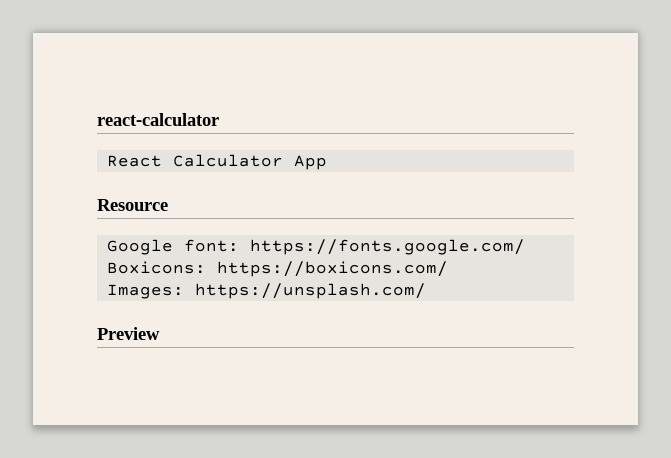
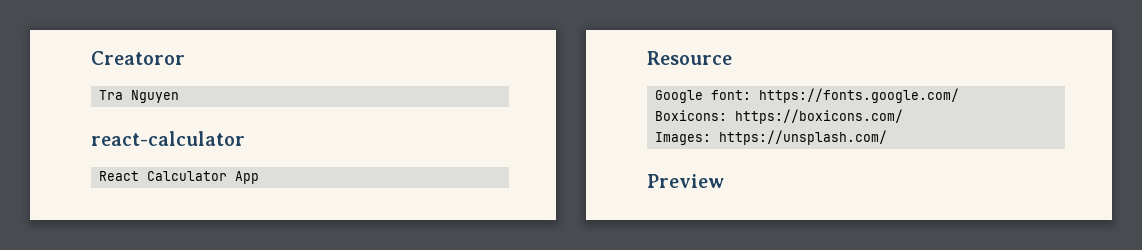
(97, 119) none -> [91,51,185,65] [99,90,180,103] Creatoror // Tra Nguyen //

